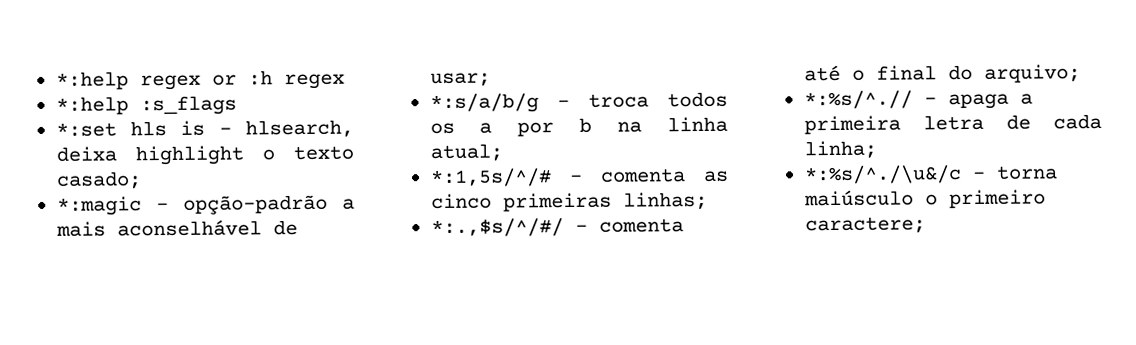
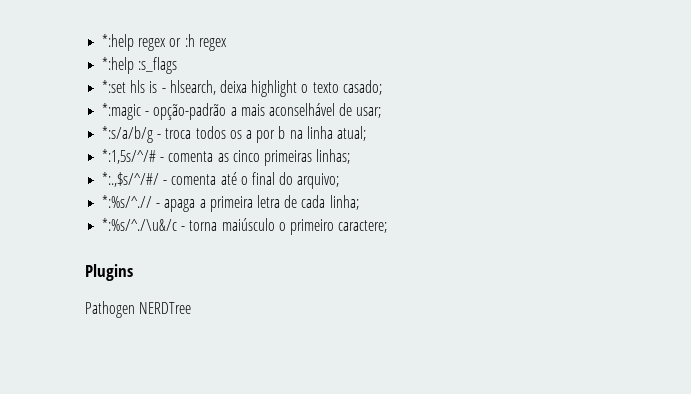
(926, 225) none -> [85,264,133,281] [85,301,192,318] // Plugins // Pathogen NERDTree

